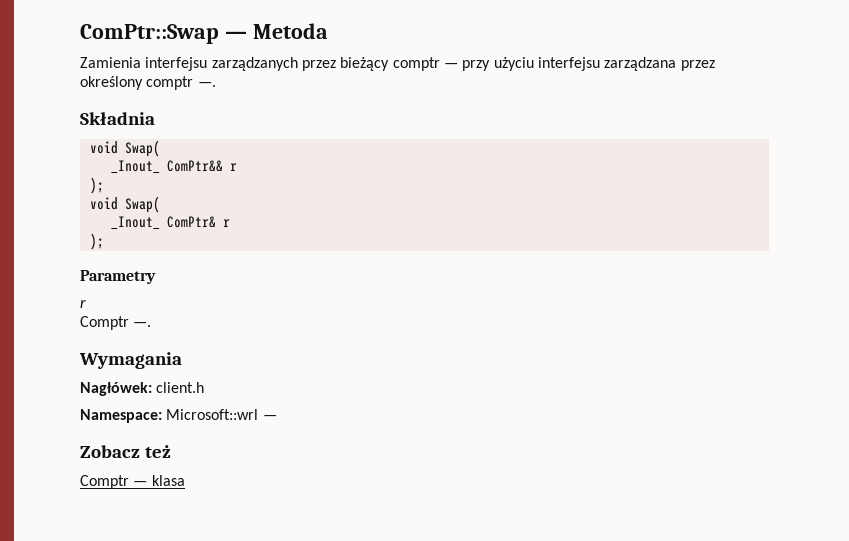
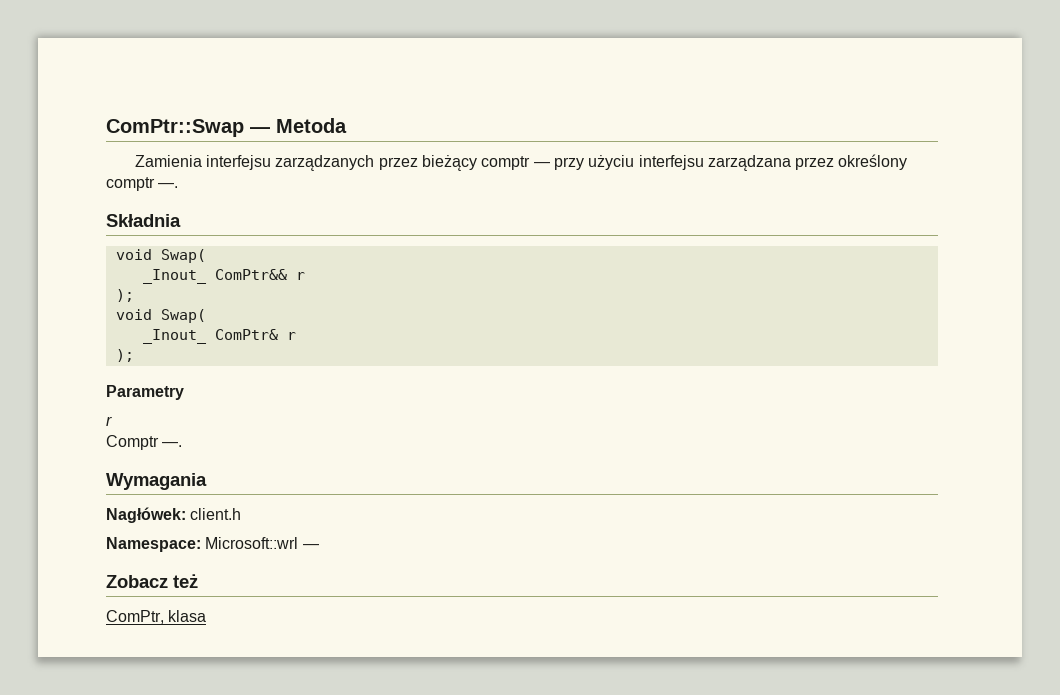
[80,475,148,489] Comptr — -> [106,610,164,624] ComPtr,

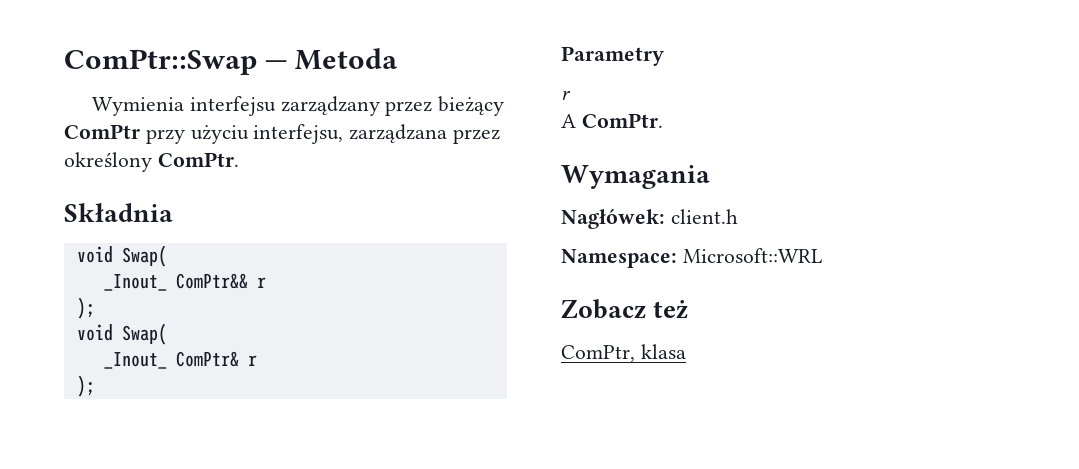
[134,155,550,171] Zamienia interfejsu zarządzanych przez bieżący comptr — -> [92,96,505,116] [64,124,140,139] Wymienia interfejsu zarządzany przez bieżący ComPtr
[638,155,704,170] interfejsu -> [253,124,344,144] interfejsu,
[106,177,179,191] comptr —. -> [157,152,239,167] ComPtr.
[106,435,183,450] Comptr —. -> [561,113,663,128] A ComPtr.
[205,537,319,549] Microsoft::wrl — -> [682,248,822,263] Microsoft::WRL

